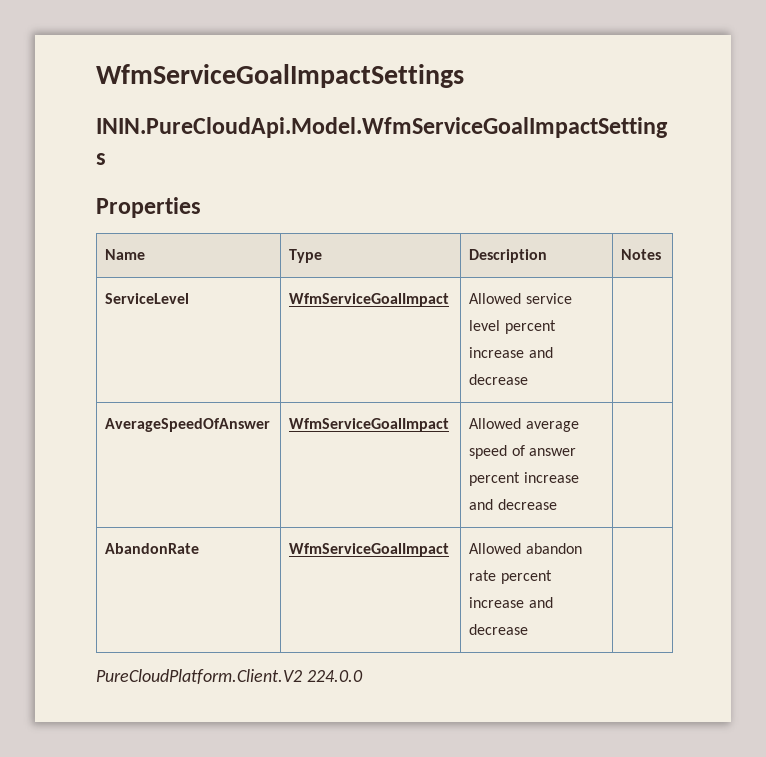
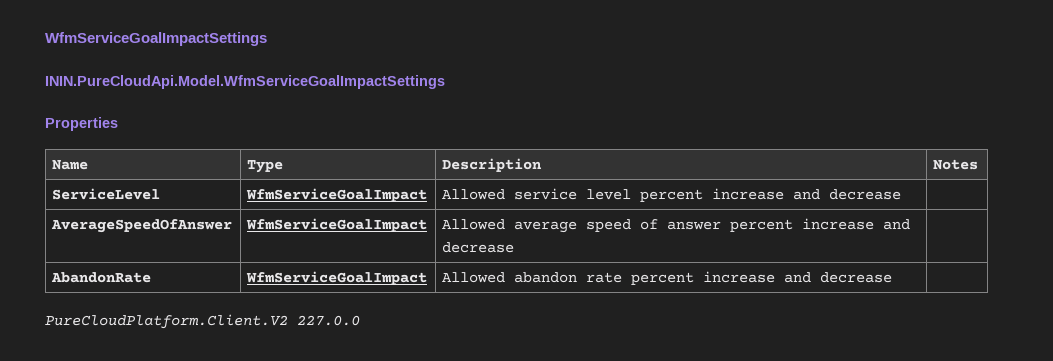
[306,670,363,682] 224.0.0 -> [297,315,360,326] 227.0.0

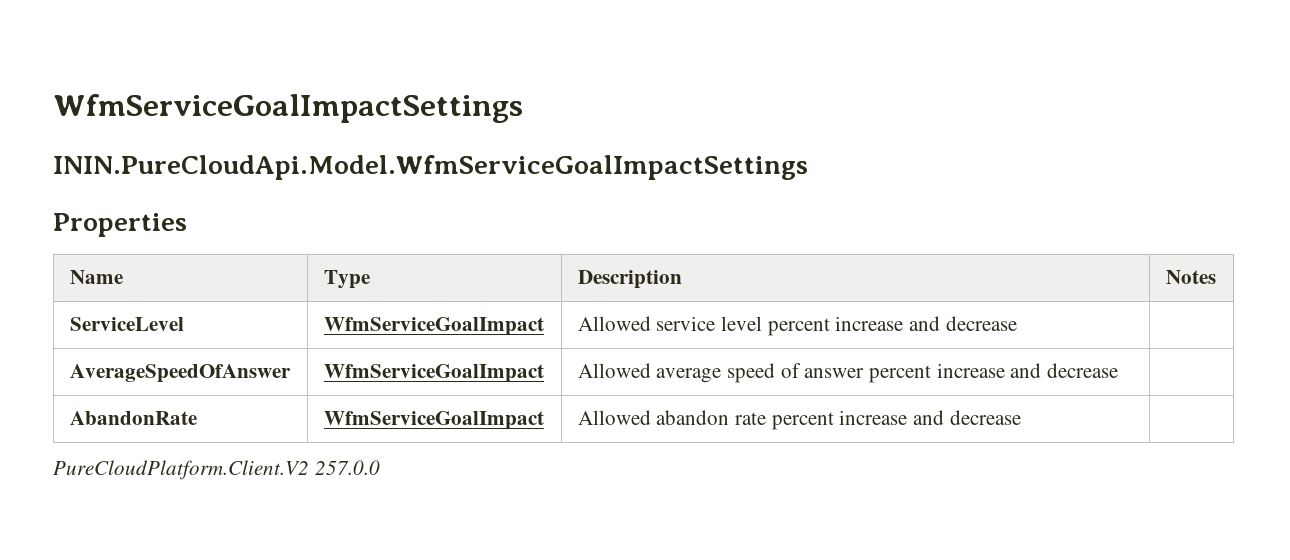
[297,315,360,326] 227.0.0 -> [314,460,380,475] 257.0.0

